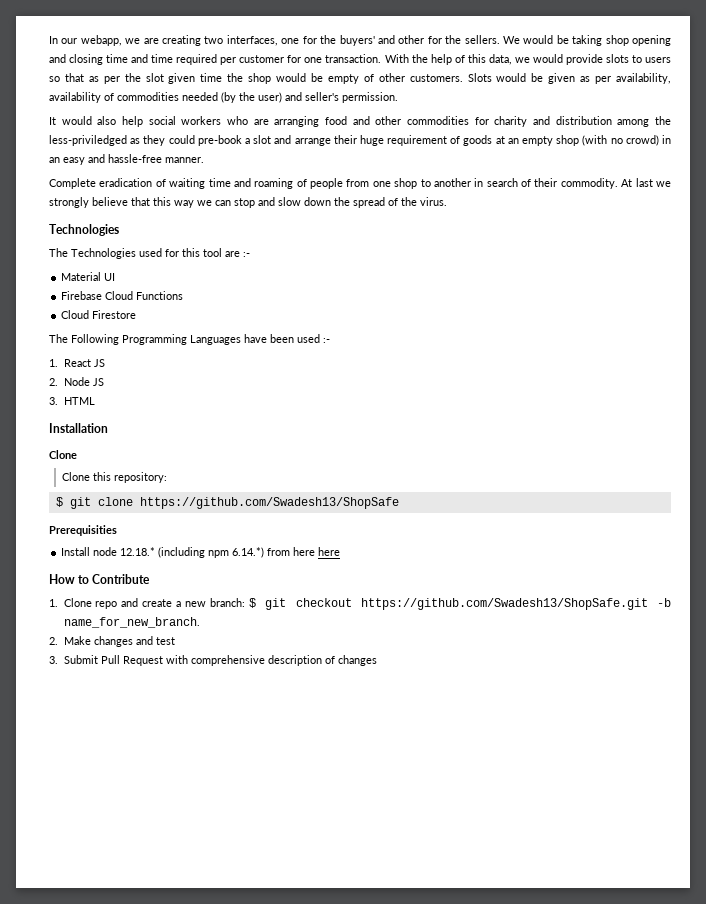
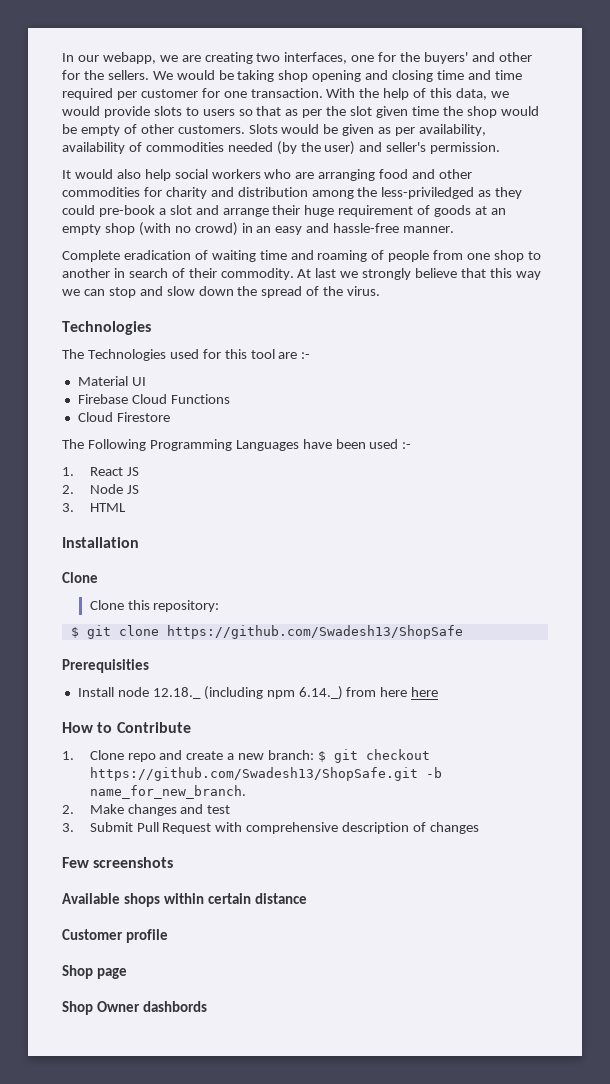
[120,547,156,556] 12.18.* -> [152,687,201,699] 12.18._
[232,547,265,558] 6.14.*) -> [298,686,343,700] 6.14._)
(377, 660) none -> [62,857,174,868] [62,893,308,907] [62,929,169,943] [62,965,128,979] [62,1001,208,1015] // Few screenshots // Available shops within certain distance // Customer profile // Shop page // Shop Owner dashbords

